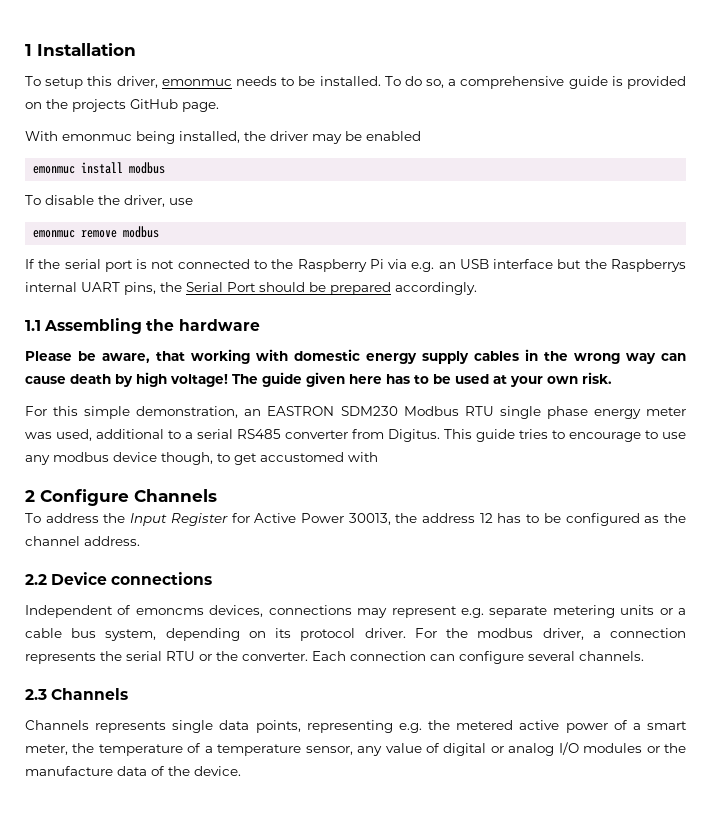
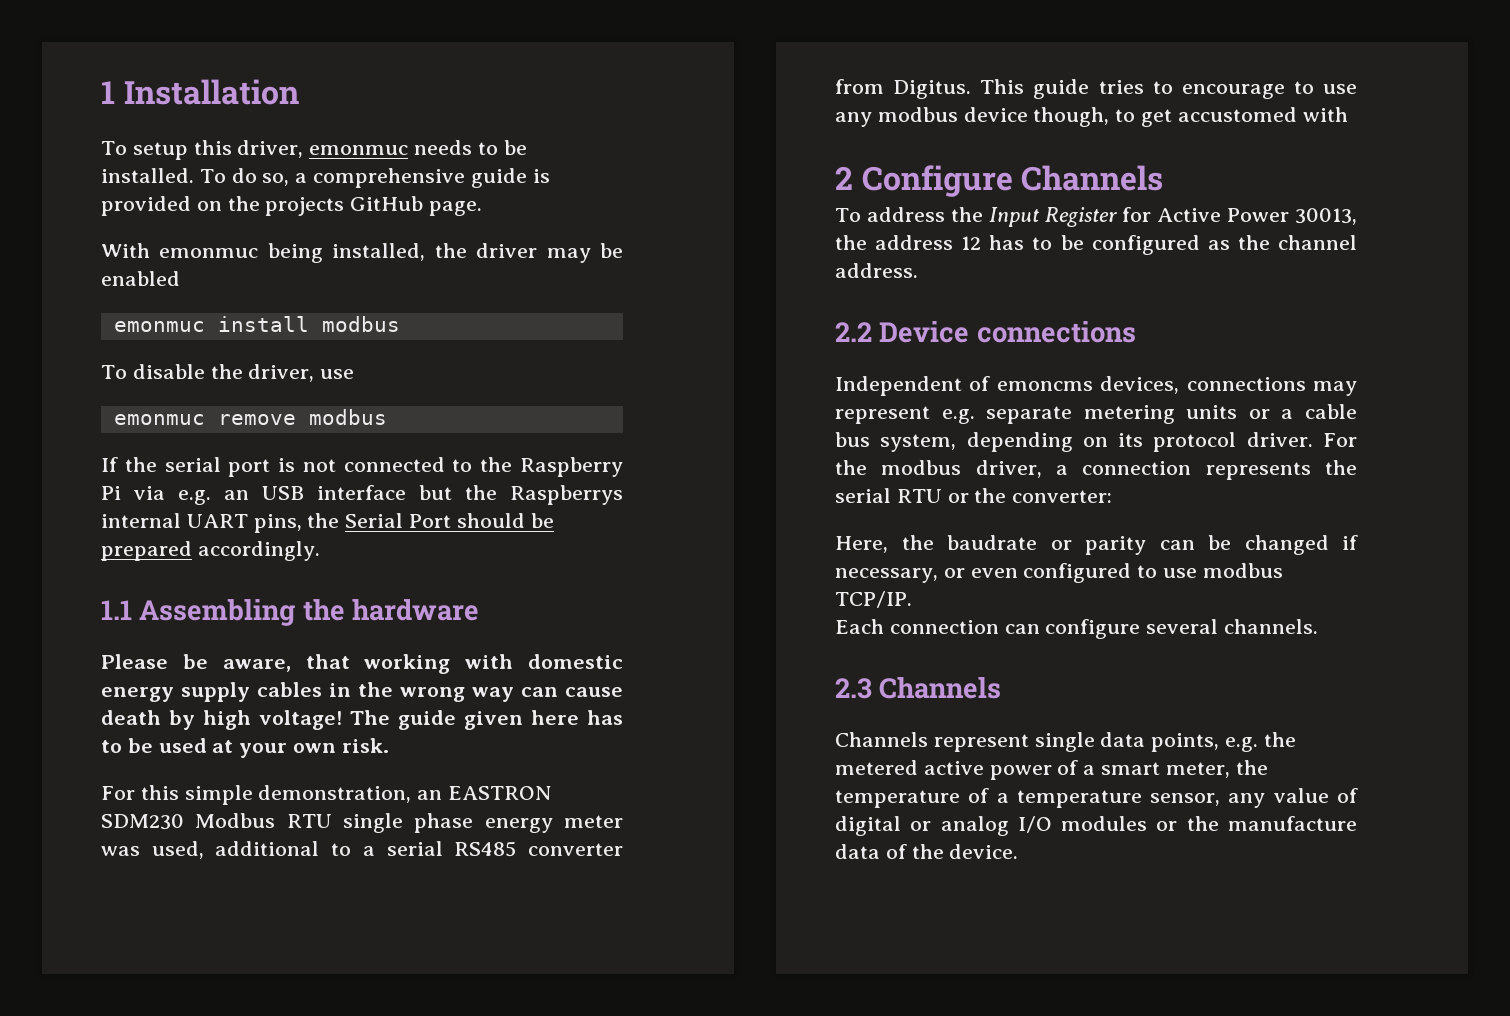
[242,652,308,661] converter. -> [1012,490,1113,503] [835,535,1358,555] [835,563,1283,583] [835,591,912,608] converter: // Here, the baudrate or parity can be changed if necessary, or even configured to use modbus TCP/IP. //
[95,721,167,733] represents -> [933,734,1029,752] represent
[306,720,393,733] representing -> (1220, 742) none

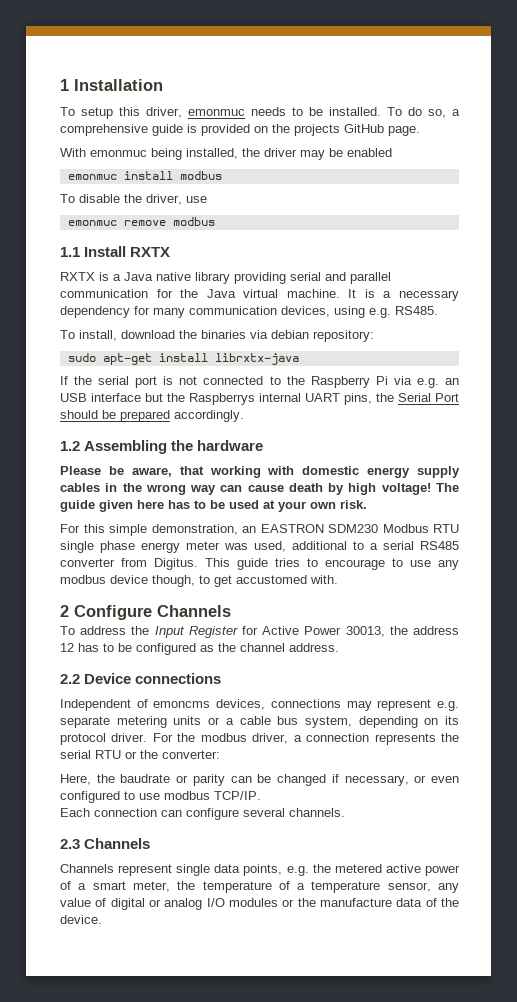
(387, 417) none -> [60,246,171,257] [60,272,391,284] [60,289,459,301] [60,306,438,318] [60,330,374,342] [67,353,299,365] // 1.1 Install RXTX // RXTX is a Java native library providing serial and parallel communication for the Java virtual machine. It is a necessary dependency for many communication devices, using e.g. RS485. // To install, download the binaries via debian repository: // sudo apt-get install librxtx-java
[101,600,132,620] 1.1 -> [60,441,80,451] 1.2
[1302,107,1348,122] with -> [310,575,338,584] with.

